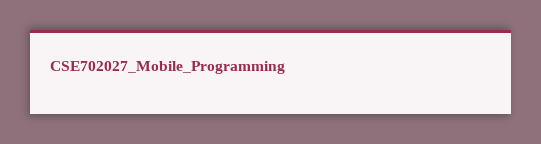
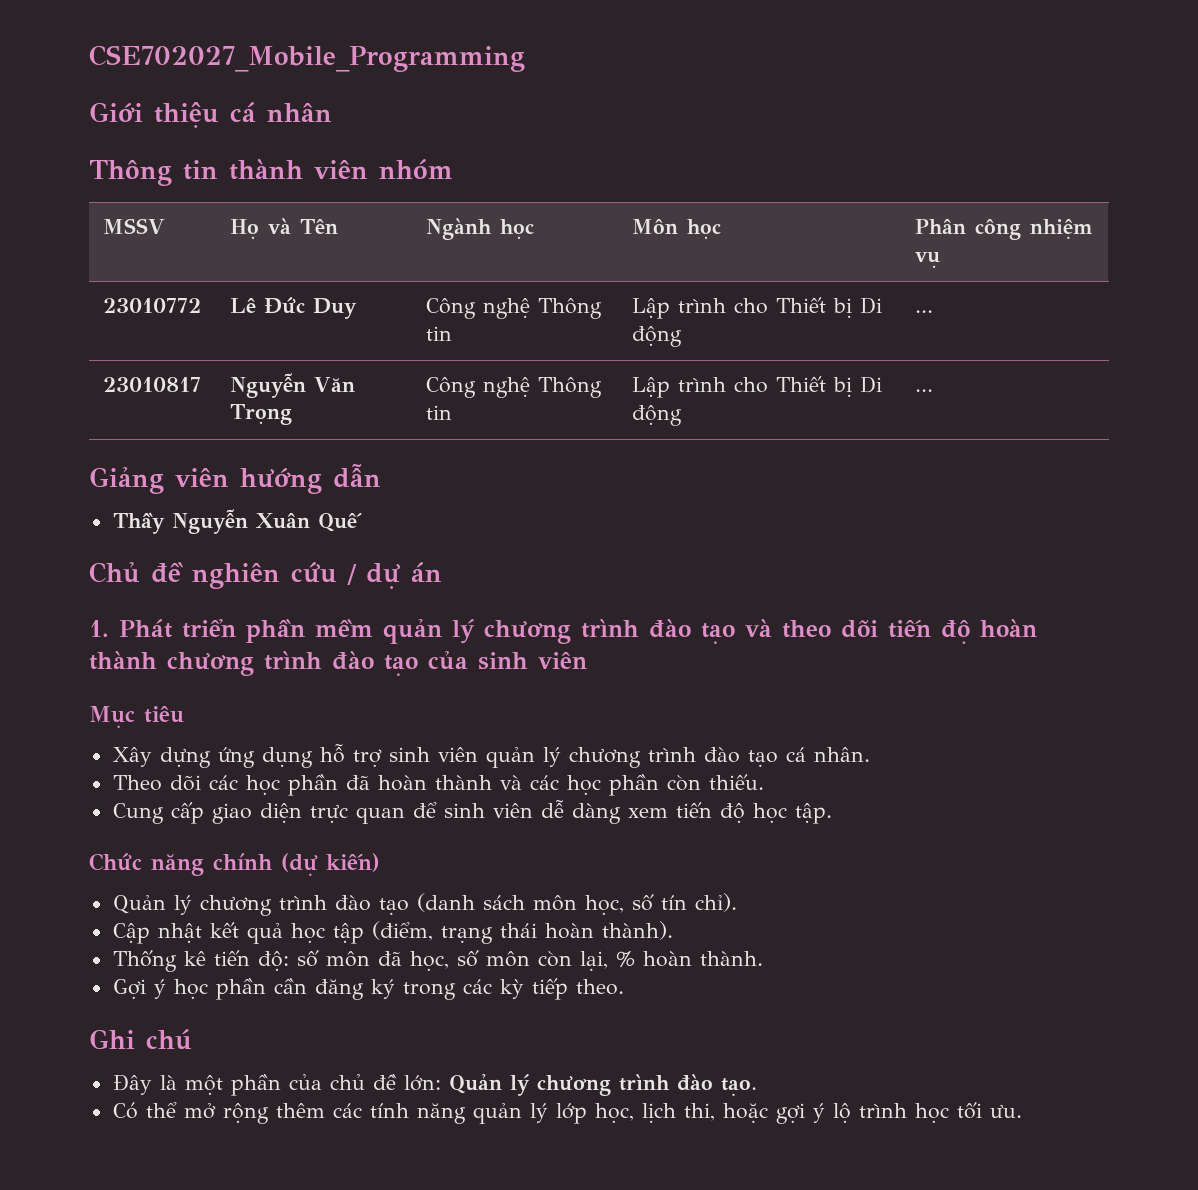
(285, 67) none -> [89,102,332,128] [89,159,453,186] [103,218,166,234] [230,218,339,239] [426,218,535,240] [632,219,722,239] [915,219,1094,240] [915,252,941,268] [103,298,202,313] [230,297,358,319] [426,298,603,319] [426,326,453,341] [632,297,883,319] [632,326,683,347] [915,310,934,313] [103,377,202,392] [230,373,356,398] [230,404,293,425] [426,377,603,398] [426,405,453,420] [632,376,883,398] [632,405,683,426] [915,389,934,392] [89,464,381,494] [112,509,362,534] [89,562,442,589] [89,619,1037,644] [89,651,587,676] [89,706,184,728] [112,744,870,768] [112,774,764,796] [112,800,832,824] [89,853,380,876] [112,893,737,916] [112,921,673,944] [112,950,763,972] [112,978,624,1000] [89,1029,192,1050] [112,1074,757,1096] [112,1102,1022,1124] // Giới thiệu cá nhân // Thông tin thành viên nhóm // MSSV | Họ và Tên | Ngành học | Môn học | Phân công nhiệm vụ // 23010772 | Lê Đức Duy | Công nghệ Thông tin | Lập trình cho Thiết bị Di động | ... // 23010817 | Nguyễn Văn Trọng | Công nghệ Thông tin | Lập trình cho Thiết bị Di động | ... // Giảng viên hướng dẫn // Thầy Nguyễn Xuân Quế // Chủ đề nghiên cứu / dự án // 1. Phát triển phần mềm quản lý chương trình đào tạo và theo dõi tiến độ hoàn thành chương trình đào tạo của sinh viên // Mục tiêu // Xây dựng ứng dụng hỗ trợ sinh viên quản lý chương trình đào tạo cá nhân. // Theo dõi các học phần đã hoàn thành và các học phần còn thiếu. // Cung cấp giao diện trực quan để sinh viên dễ dàng xem tiến độ học tập. // Chức năng chính (dự kiến) // Quản lý chương trình đào tạo (danh sách môn học, số tín chỉ). // Cập nhật kết quả học tập (điểm, trạng thái hoàn thành). // Thống kê tiến độ: số môn đã học, số môn còn lại, % hoàn thành. // Gợi ý học phần cần đăng ký trong các kỳ tiếp theo. // Ghi chú // Đây là một phần của chủ đề lớn: Quản lý chương trình đào tạo. // Có thể mở rộng thêm các tính năng quản lý lớp học, lịch thi, hoặc gợi ý lộ trình học tối ưu.

